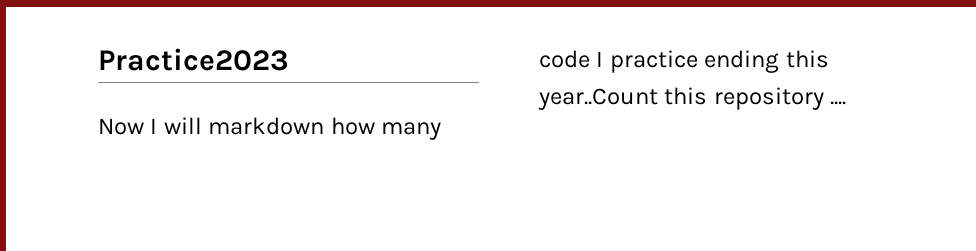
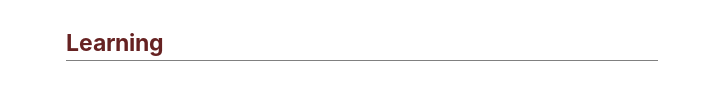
[98,48,289,71] [98,117,442,140] [539,50,829,73] [538,87,847,110] Practice2023 // Now I will markdown how many code I practice ending this year..Count this repository .... -> [66,33,164,56] Learning

